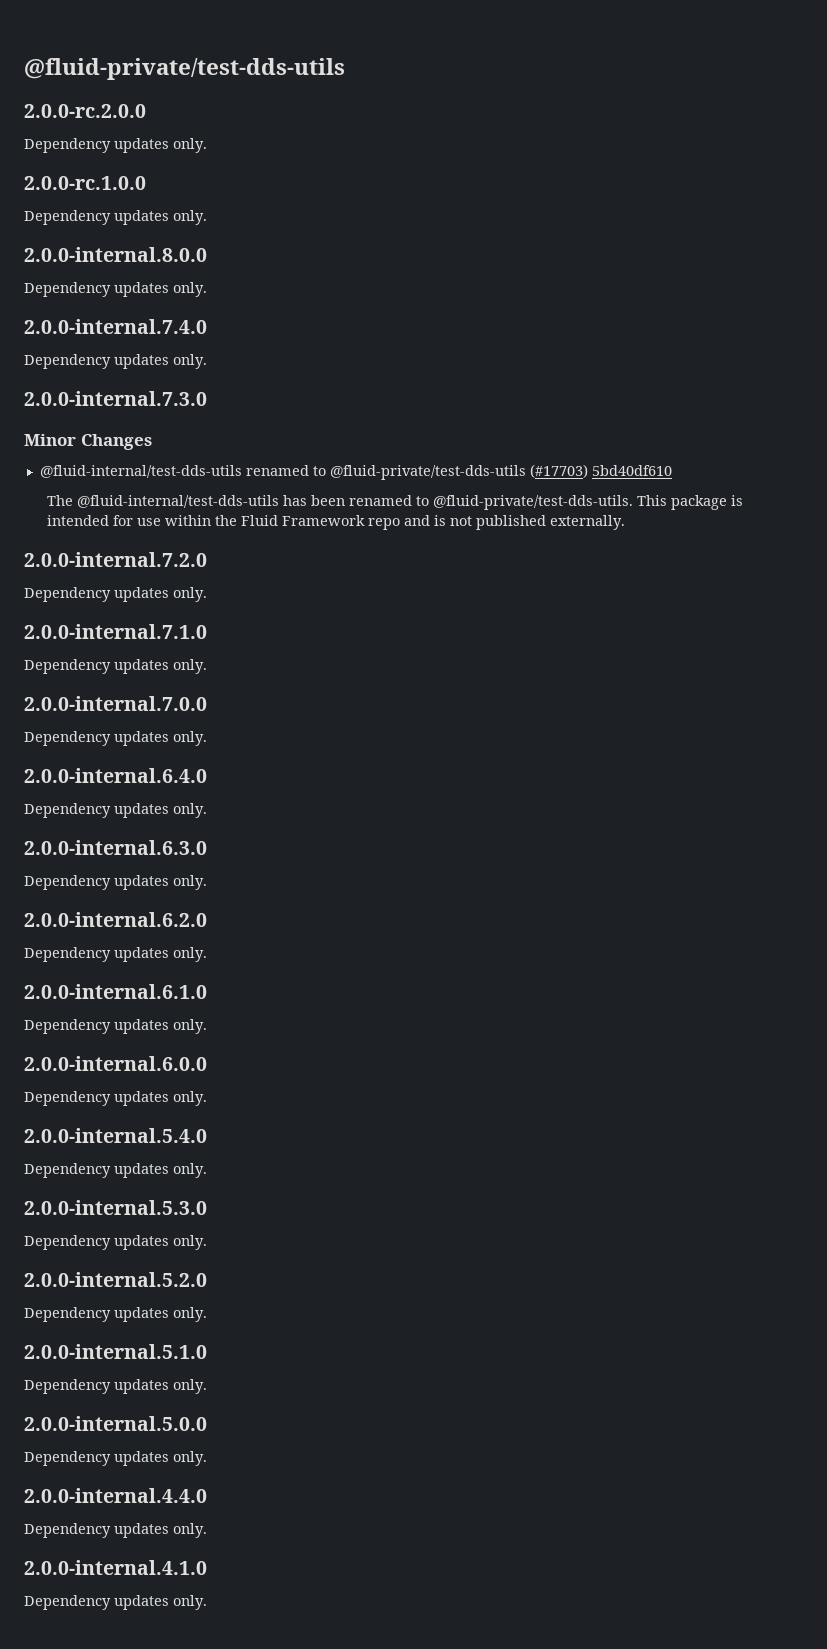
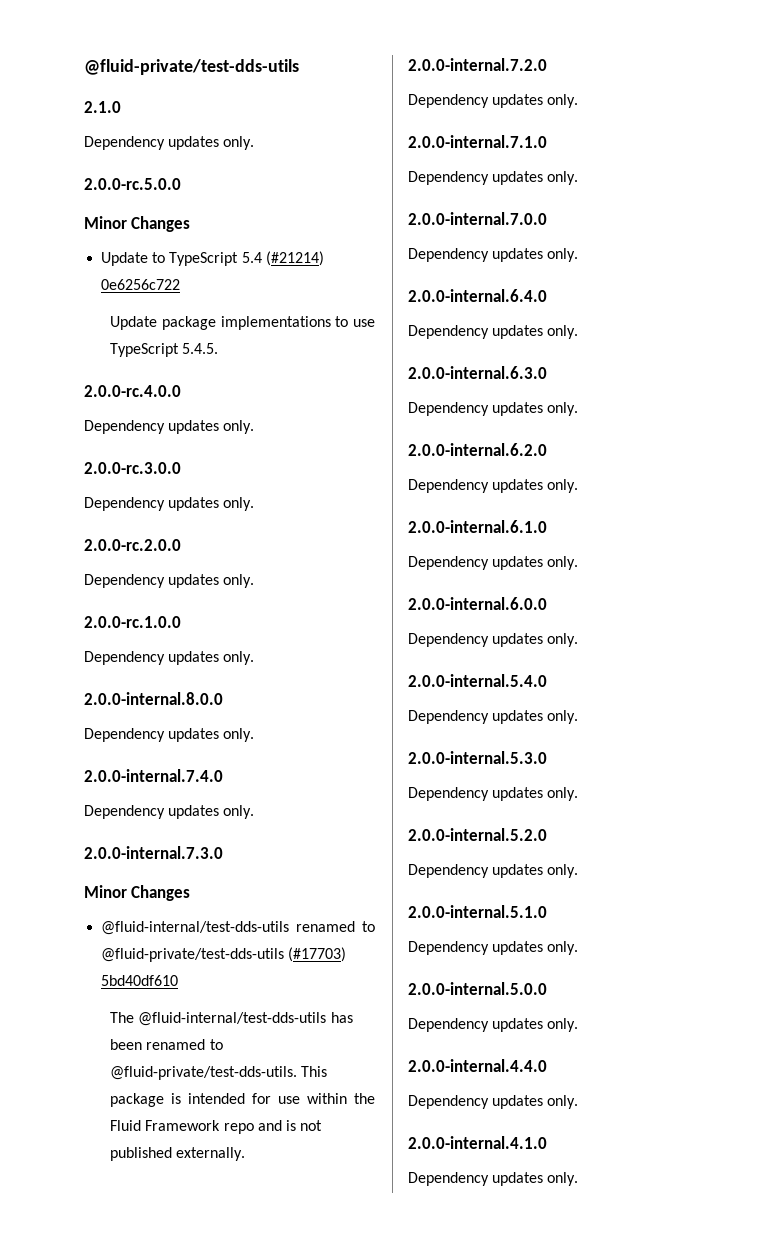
[24,58,345,80] @fluid-private/test-dds-utils -> [84,59,299,75] [84,101,121,113] [84,136,255,150] [84,178,181,190] [84,216,191,232] [101,251,324,266] [101,279,181,290] [110,316,375,330] [110,343,219,357] [84,385,181,397] [84,420,255,434] [84,462,181,474] [84,497,255,511] @fluid-private/test-dds-utils // 2.1.0 // Dependency updates only. // 2.0.0-rc.5.0.0 // Minor Changes // Update to TypeScript 5.4 (#21214) 0e6256c722 // Update package implementations to use TypeScript 5.4.5. // 2.0.0-rc.4.0.0 // Dependency updates only. // 2.0.0-rc.3.0.0 // Dependency updates only.

